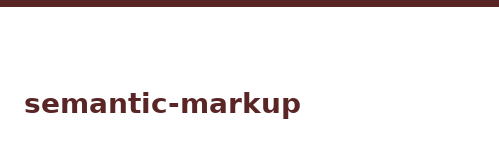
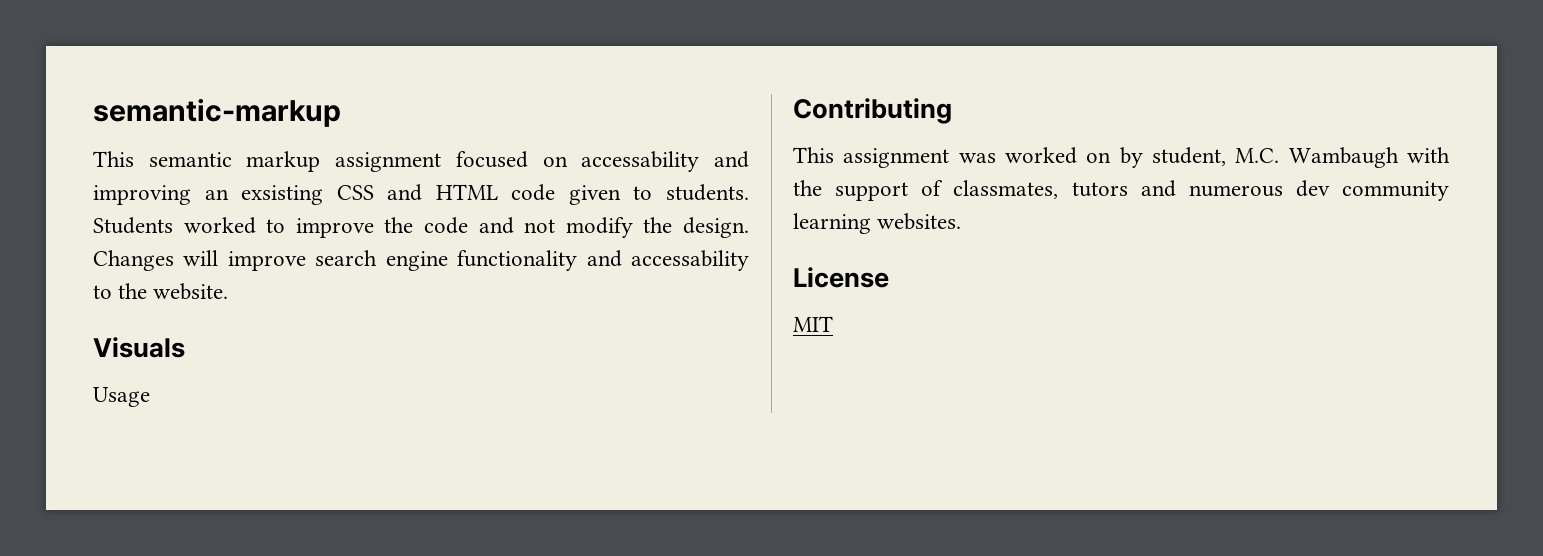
(301, 105) none -> [93,151,749,172] [93,184,749,205] [93,217,750,238] [93,250,750,271] [93,283,229,300] [93,337,185,358] [93,387,150,407] [793,98,952,124] [793,147,1450,168] [793,180,1449,201] [793,213,962,234] [793,267,889,288] [793,316,833,332] // This semantic markup assignment focused on accessability and improving an exsisting CSS and HTML code given to students. Students worked to improve the code and not modify the design. Changes will improve search engine functionality and accessability to the website. // Visuals // Usage // Contributing // This assignment was worked on by student, M.C. Wambaugh with the support of classmates, tutors and numerous dev community learning websites. // License // MIT

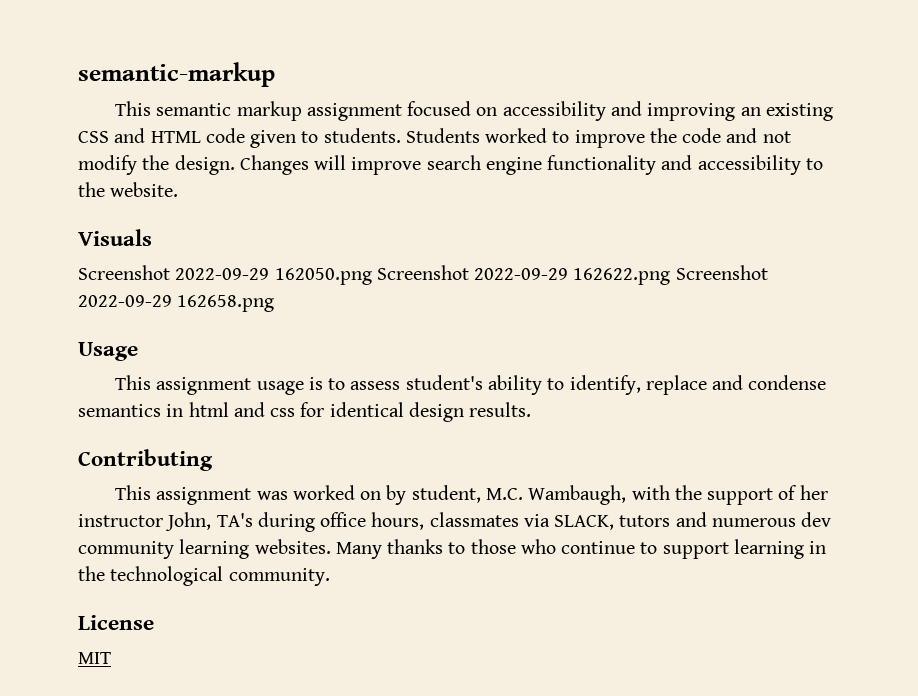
[581,151,700,172] accessability -> [502,101,606,121] accessibility
[241,185,324,205] exsisting -> [765,103,833,121] existing
[631,250,750,271] accessability -> [697,155,801,175] accessibility
[93,387,150,407] Usage -> [78,265,768,285] [78,295,275,312] [78,342,138,361] [115,375,827,395] [78,402,532,422] Screenshot 2022-09-29 162050.png Screenshot 2022-09-29 162622.png Screenshot 2022-09-29 162658.png // Usage // This assignment usage is to assess student's ability to identify, replace and condense semantics in html and css for identical design results.
[1288,147,1399,168] Wambaugh -> [528,485,627,505] Wambaugh,
[953,180,1059,199] classmates, -> [799,485,828,500] [78,512,615,532] her instructor John, TA's during office hours, classmates via SLACK,
(962, 221) none -> [335,539,827,559] [78,566,330,586] Many thanks to those who continue to support learning in the technological community.

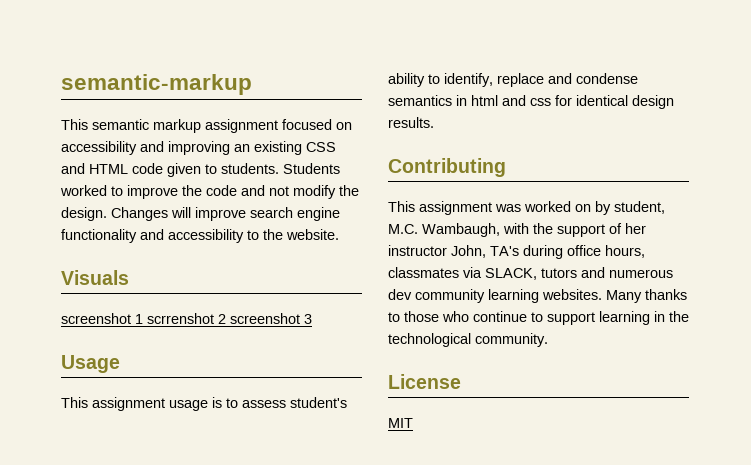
[78,265,768,285] [78,295,275,312] Screenshot 2022-09-29 162050.png Screenshot 2022-09-29 162622.png Screenshot 2022-09-29 162658.png -> [61,313,312,324] screenshot 1 scrrenshot 2 screenshot 3

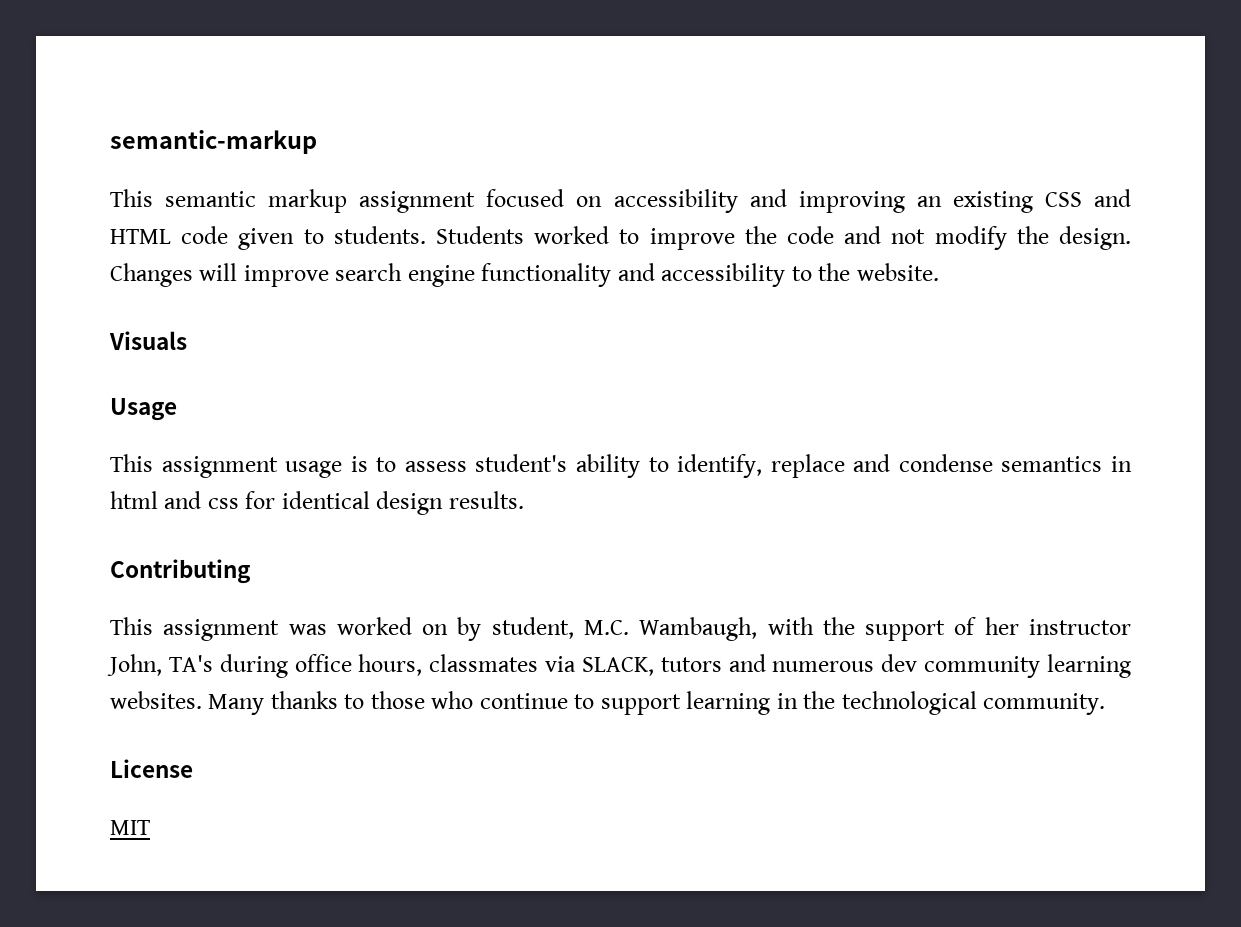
[61,313,312,324] // screenshot 1 scrrenshot 2 screenshot 3 -> (187, 340) none

